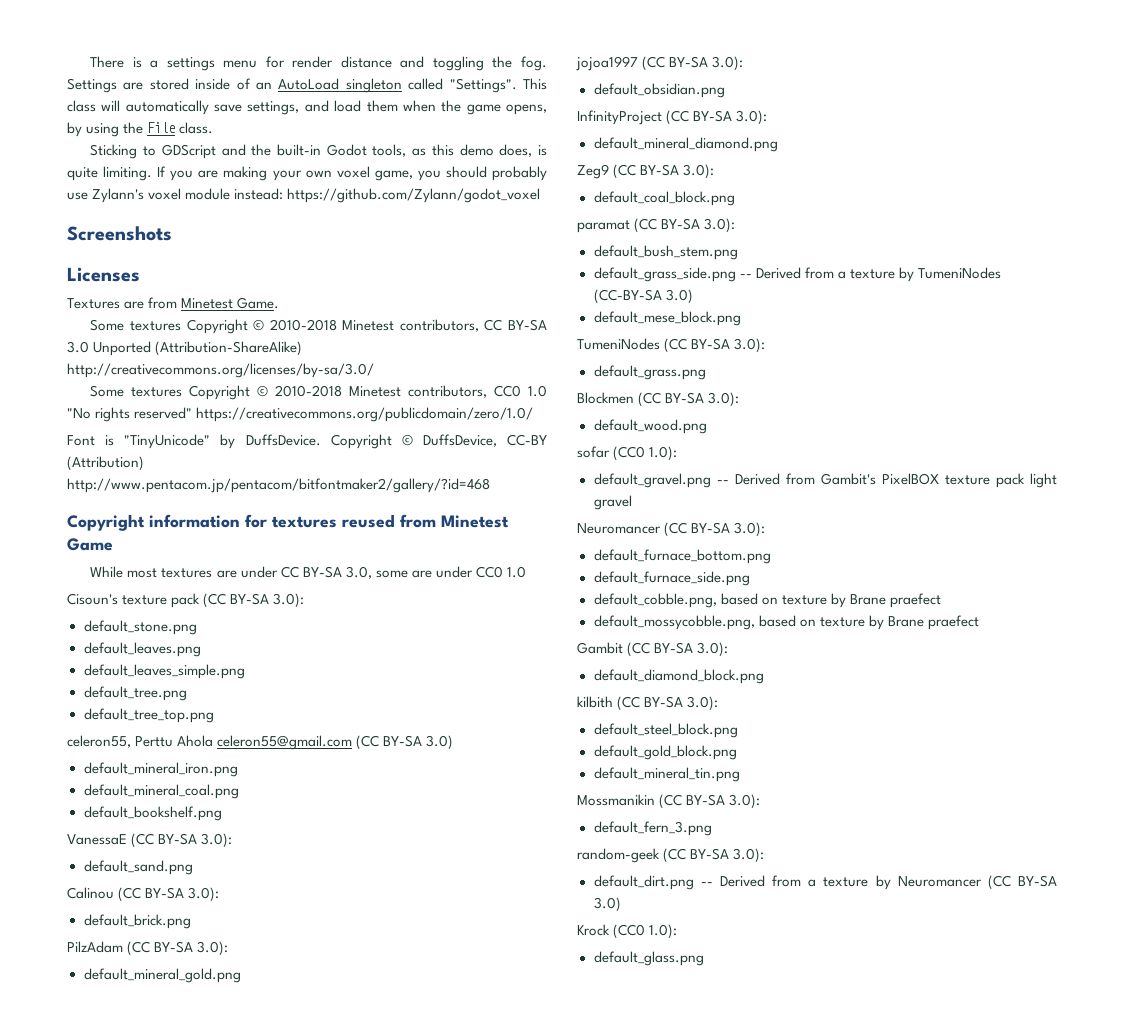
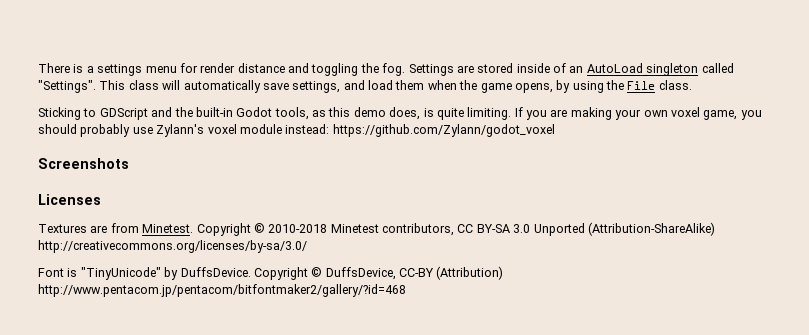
[181,297,280,309] [90,319,181,331] Minetest Game. // Some textures -> [142,224,194,233] Minetest.
[90,385,547,400] [67,407,534,422] // Some textures Copyright © 2010-2018 Minetest contributors, CC0 1.0 "No rights reserved" https://creativecommons.org/publicdomain/zero/1.0/ -> (307, 246) none
[67,514,509,531] [67,538,113,551] [90,566,526,579] [67,593,305,608] [83,620,197,635] [83,642,201,657] [83,664,245,679] [83,686,187,701] [83,708,214,723] [67,735,454,750] [83,762,238,777] [83,784,239,799] [83,806,222,821] [67,833,233,848] [83,860,193,875] [67,887,220,902] [83,914,191,929] [67,941,229,956] [83,968,241,983] [576,56,744,71] [593,83,725,98] [577,110,768,125] [593,137,778,152] [577,164,715,179] [593,191,735,206] [577,218,736,233] [593,245,738,260] [593,267,1001,282] [593,289,693,304] [593,311,741,326] [577,338,766,353] [593,365,706,380] [577,392,740,407] [593,419,707,434] [577,446,678,461] [593,473,1057,488] [593,495,632,510] [577,522,766,537] [593,549,771,564] [593,571,750,586] [593,593,941,608] [593,615,979,630] [577,642,729,657] [593,669,764,684] [577,696,719,711] [593,723,738,738] [593,745,737,760] [593,767,740,782] [577,794,761,809] [593,821,712,836] [577,848,765,863] [593,875,1057,890] [593,897,621,912] [577,924,678,939] [593,951,704,966] // Copyright information for textures reused from Minetest Game // While most textures are under CC BY-SA 3.0, some are under CC0 1.0 // Cisoun's texture pack (CC BY-SA 3.0): // default_stone.png // default_leaves.png // default_leaves_simple.png // default_tree.png // default_tree_top.png // celeron55, Perttu Ahola celeron55@gmail.com (CC BY-SA 3.0) // default_mineral_iron.png // default_mineral_coal.png // default_bookshelf.png // VanessaE (CC BY-SA 3.0): // default_sand.png // Calinou (CC BY-SA 3.0): // default_brick.png // PilzAdam (CC BY-SA 3.0): // default_mineral_gold.png // jojoa1997 (CC BY-SA 3.0): // default_obsidian.png // InfinityProject (CC BY-SA 3.0): // default_mineral_diamond.png // Zeg9 (CC BY-SA 3.0): // default_coal_block.png // paramat (CC BY-SA 3.0): // default_bush_stem.png // default_grass_side.png -- Derived from a texture by TumeniNodes (CC-BY-SA 3.0) // default_mese_block.png // TumeniNodes (CC BY-SA 3.0): // default_grass.png // Blockmen (CC BY-SA 3.0): // default_wood.png // sofar (CC0 1.0): // default_gravel.png -- Derived from Gambit's PixelBOX texture pack light gravel // Neuromancer (CC BY-SA 3.0): // default_furnace_bottom.png // default_furnace_side.png // default_cobble.png, based on texture by Brane praefect // default_mossycobble.png, based on texture by Brane praefect // Gambit (CC BY-SA 3.0): // default_diamond_block.png // kilbith (CC BY-SA 3.0): // default_steel_block.png // default_gold_block.png // default_mineral_tin.png // Mossmanikin (CC BY-SA 3.0): // default_fern_3.png // random-geek (CC BY-SA 3.0): // default_dirt.png -- Derived from a texture by Neuromancer (CC BY-SA 3.0) // Krock (CC0 1.0): // default_glass.png -> (406, 290) none

